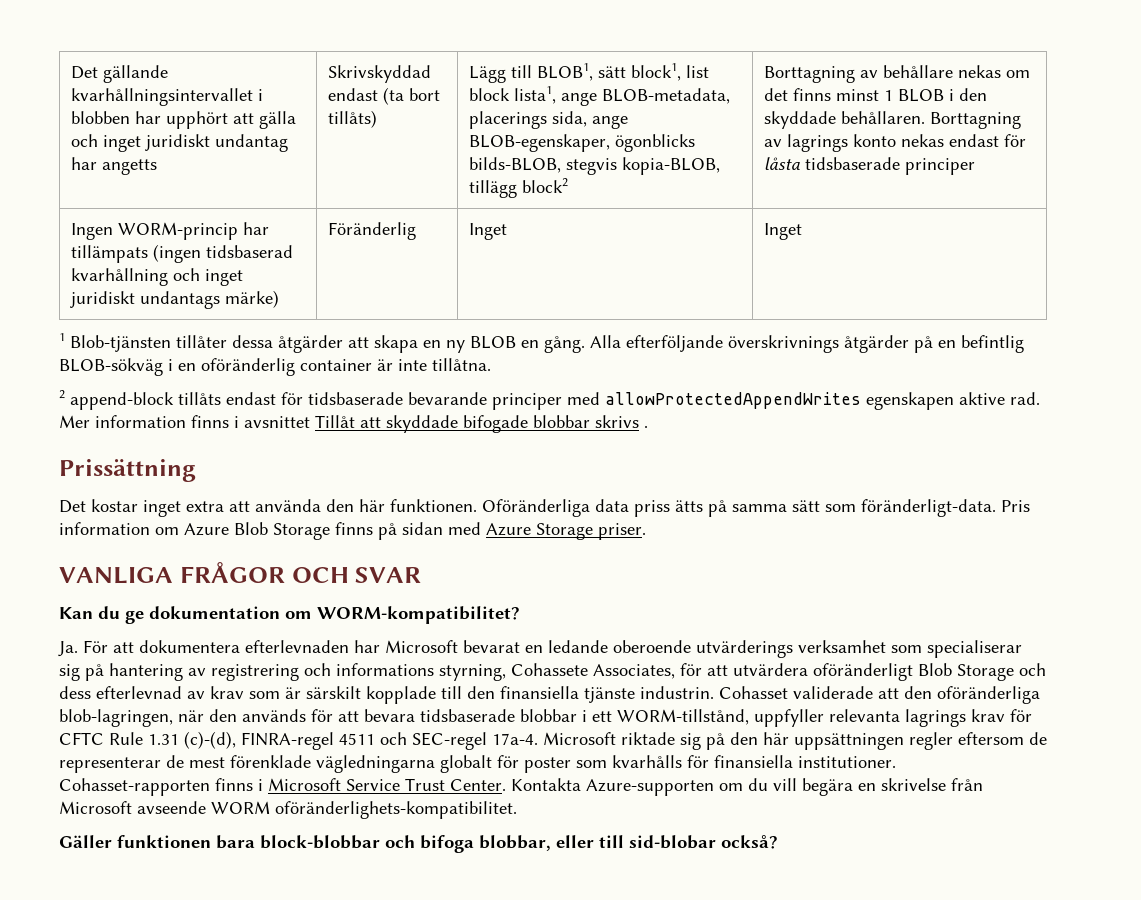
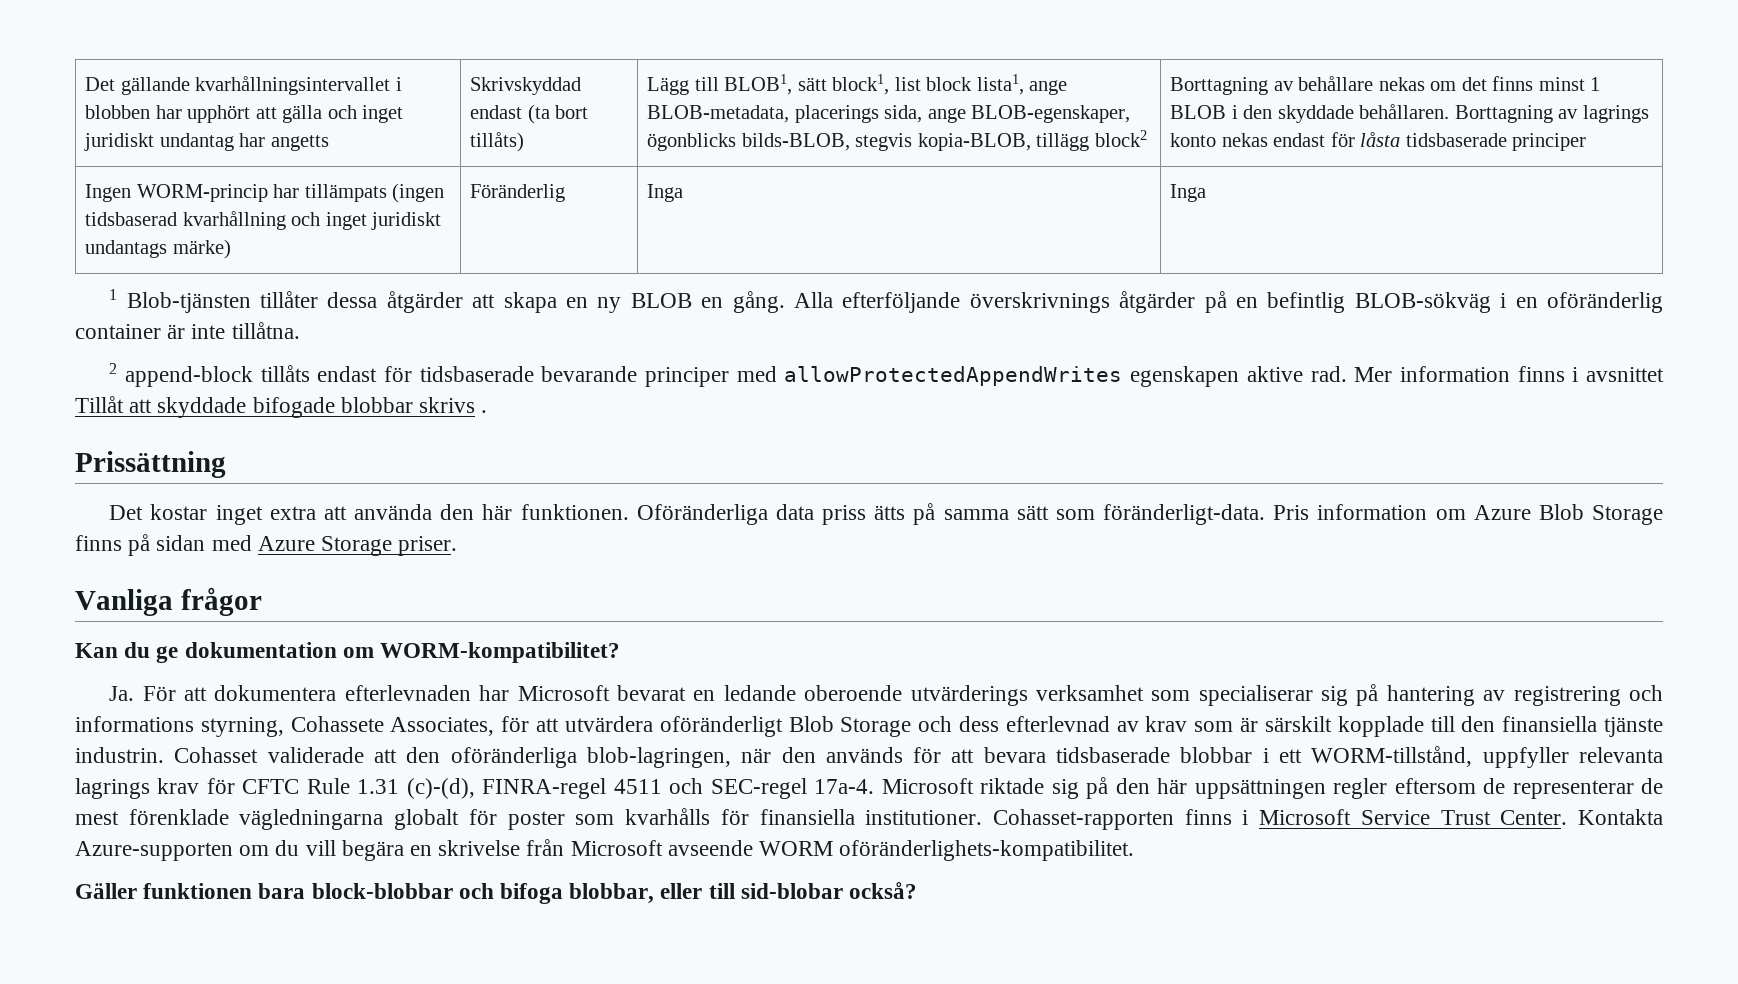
[468,223,507,240] [763,223,802,240] Inget | Inget -> [647,184,684,202] [1170,184,1207,202] Inga | Inga
[59,562,422,584] VANLIGA FRÅGOR OCH SVAR -> [75,587,262,616] Vanliga frågor

